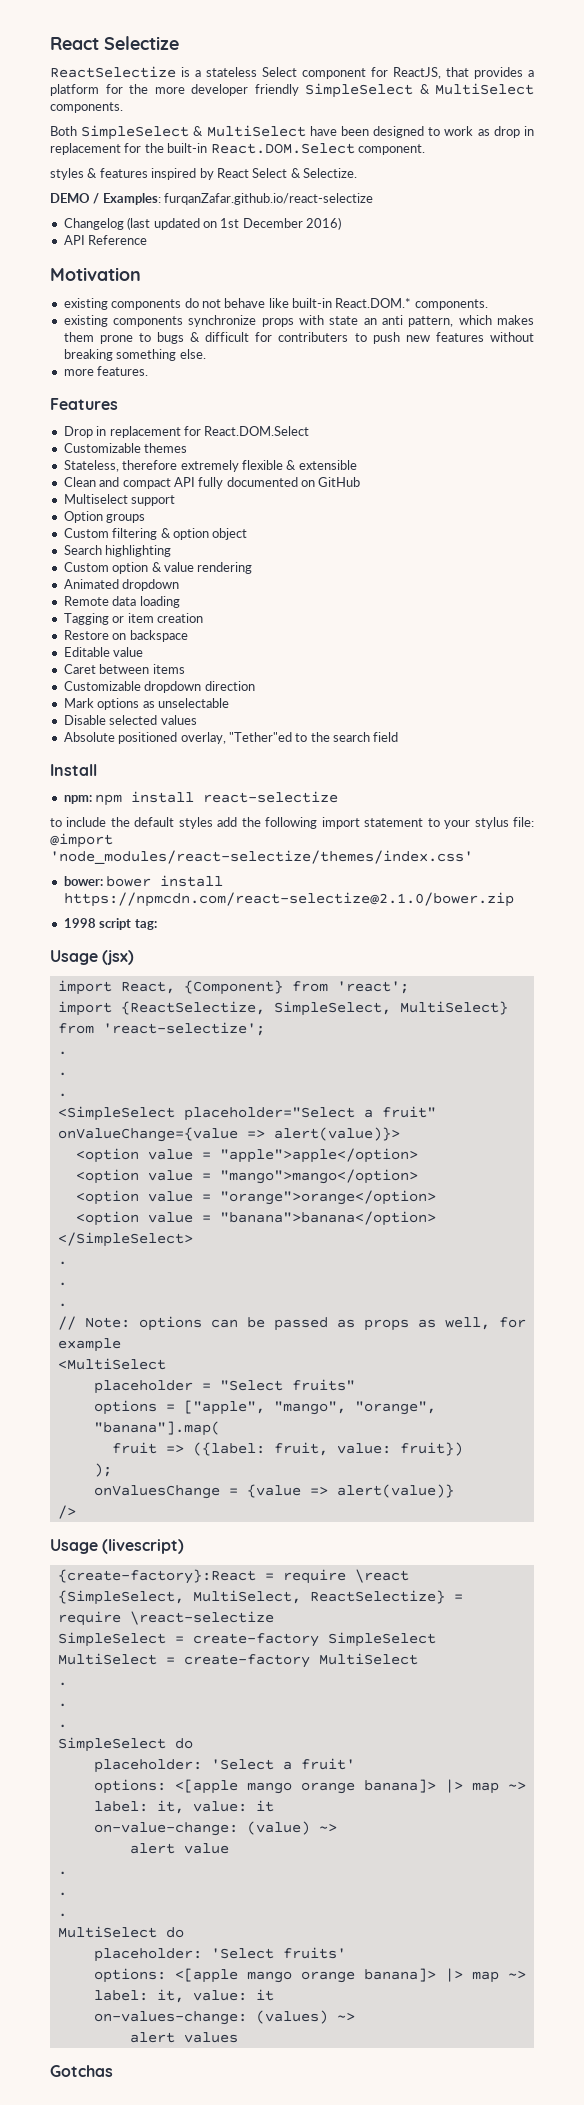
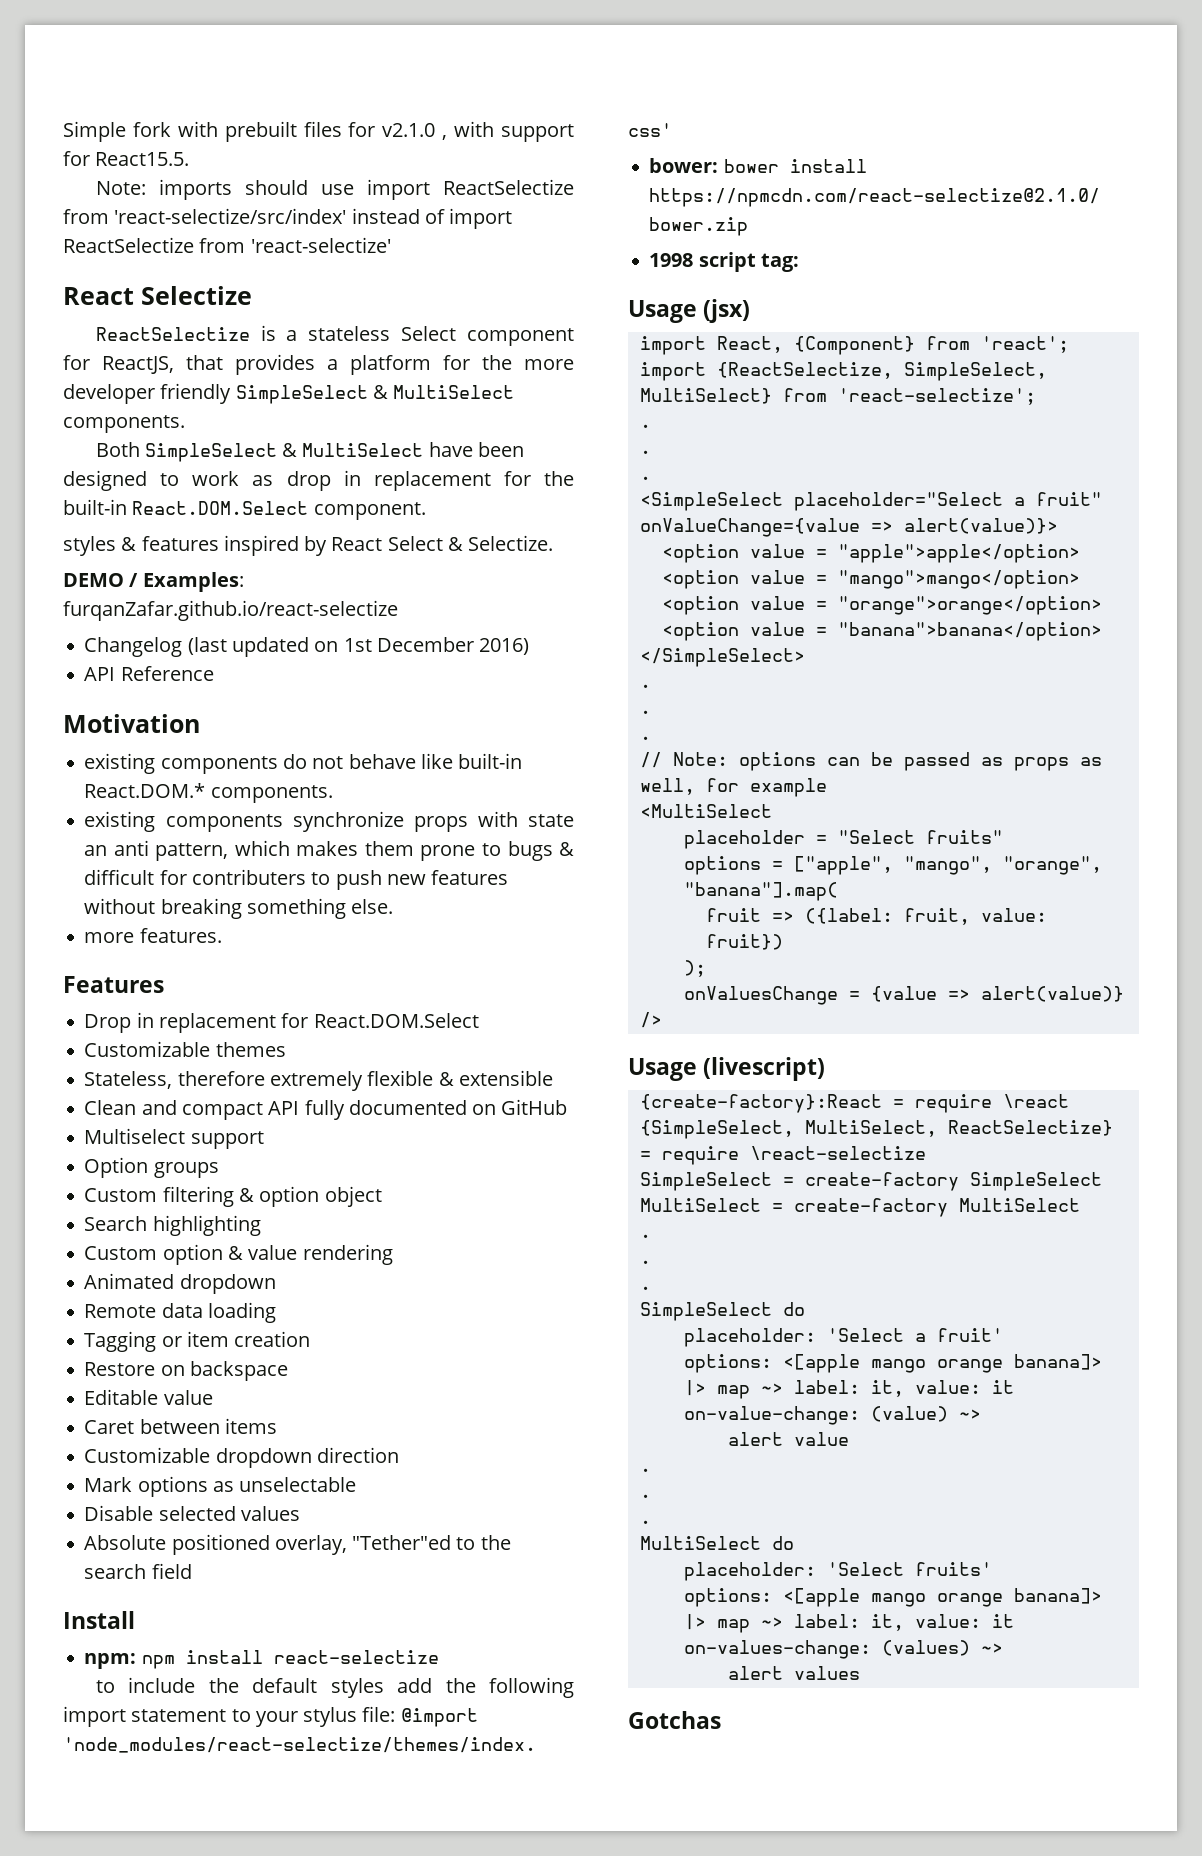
(50, 43) none -> [63,121,575,142] [63,151,190,166] [95,179,574,200] [63,208,513,229] [63,237,391,253] Simple fork with prebuilt files for v2.1.0 , with support for React15.5. // Note: imports should use import ReactSelectize from 'react-selectize/src/index' instead of import ReactSelectize from 'react-selectize' //

